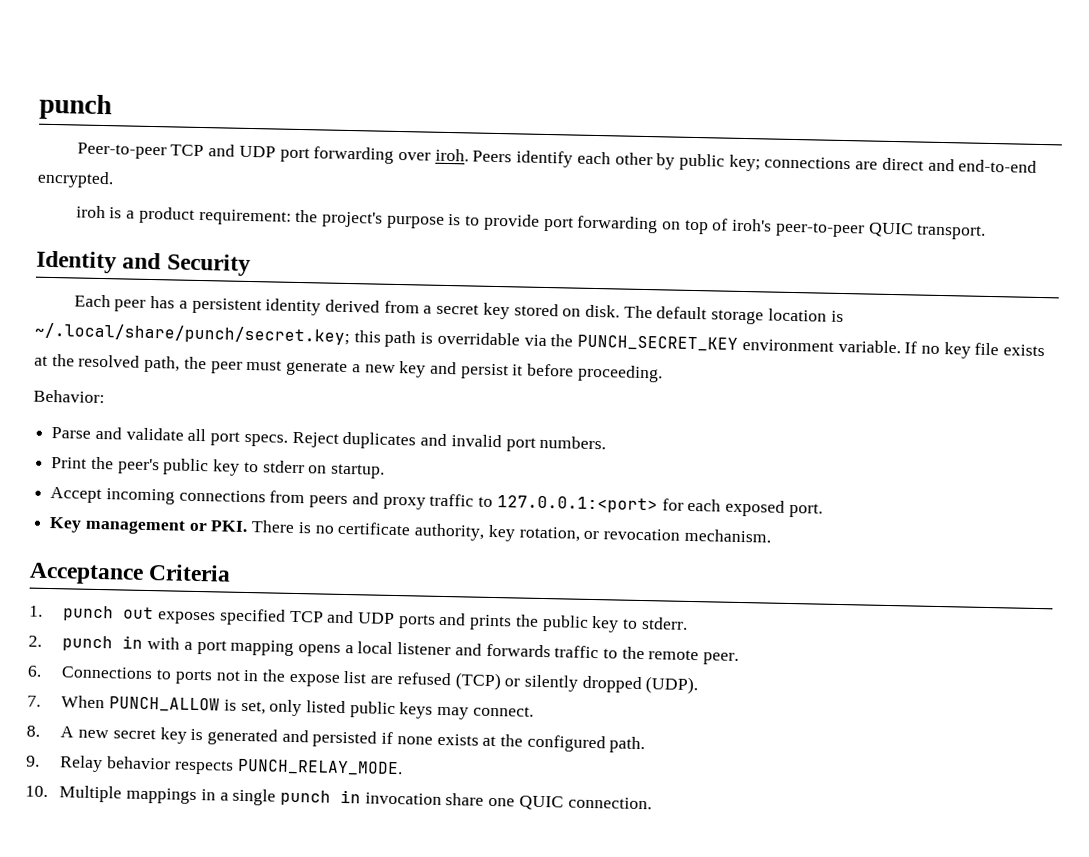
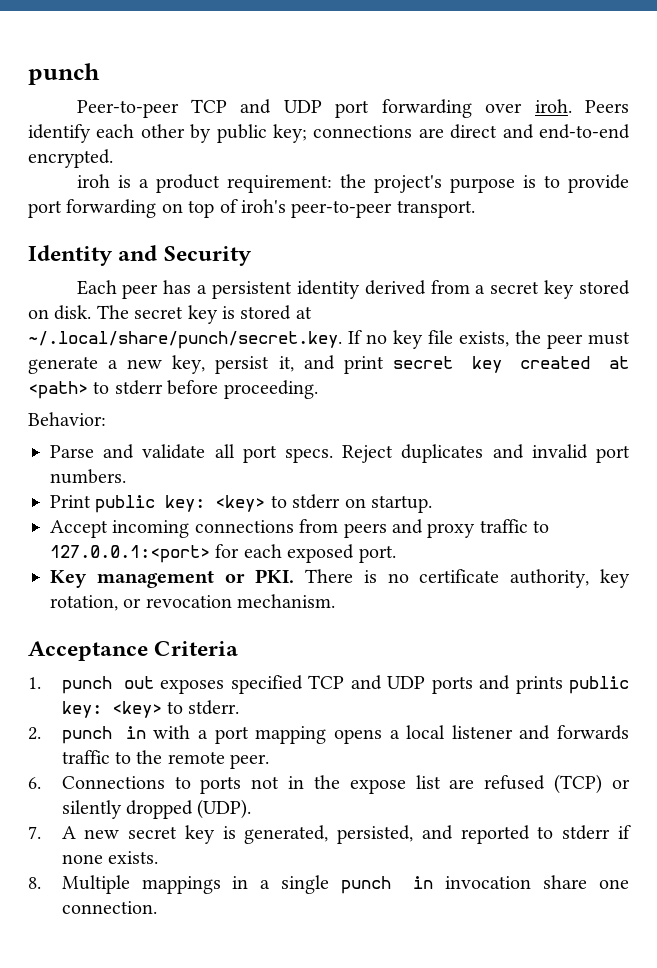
[867,222,914,238] QUIC -> (393, 209) none
[656,306,844,325] [34,322,1046,359] [34,354,181,373] default storage location is ~/.local/share/punch/secret.key; this path is overridable via the PUNCH_SECRET_KEY environment variable. If no key file exists at the resolved path, -> [134,305,312,324] [28,330,509,349] secret key is stored at ~/.local/share/punch/secret.key. If no key file exists,
[399,361,524,380] key and persist it -> [172,355,629,374] [28,380,163,399] key, persist it, and print secret key created at <path> to stderr
[90,456,241,476] the peer's public key -> [95,495,266,513] public key: <key>
[514,614,620,633] the public key -> [568,676,629,694] [61,701,162,718] public key: <key>
[61,695,534,720] [26,725,40,737] When PUNCH_ALLOW is set, only listed public keys may connect. // 8. -> (41, 832) none
[206,728,646,754] [26,755,403,777] [25,785,48,798] generated and persisted if none exists at the configured path. // 9. Relay behavior respects PUNCH_RELAY_MODE. // 10. -> [244,825,631,844] [61,851,159,864] [28,877,41,889] generated, persisted, and reported to stderr if none exists. // 8.
[518,795,564,811] QUIC -> (629, 884) none

